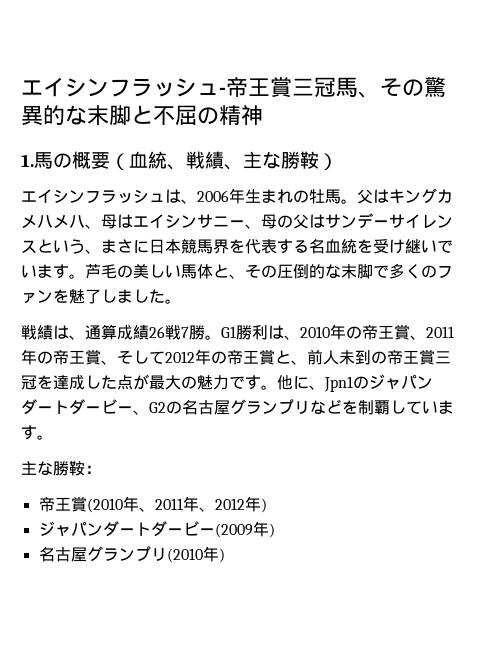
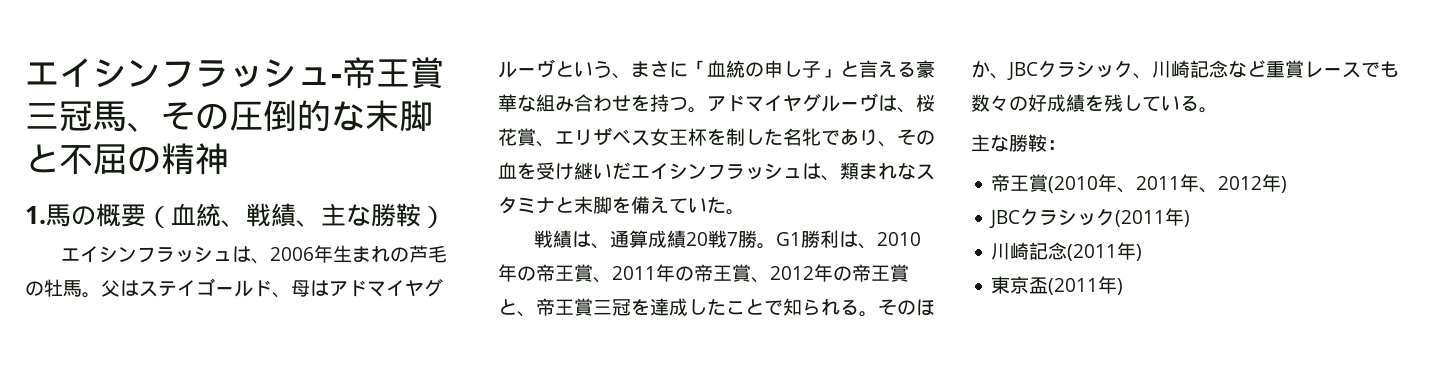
[424,77,446,97] [21,105,43,126] 驚異 -> [229,100,297,132] 圧倒
(309, 196) none -> [409,245,448,263] [25,281,44,296] 芦毛の
[389,188,453,204] [21,213,453,229] [21,238,453,254] [21,263,453,279] [21,289,149,304] キングカメハメハ、母はエイシンサニー、母の父はサンデーサイレンスという、まさに日本競馬界を代表する名血統を受け継いでいます。芦毛の美しい馬体と、その圧倒的な末脚で多くのファンを魅了しまし -> [139,278,443,298] [498,59,935,79] [498,93,935,113] [498,127,935,147] [498,162,935,181] [498,196,707,214] ステイゴールド、母はアドマイヤグルーヴという、まさに「血統の申し子」と言える豪華な組み合わせを持つ。アドマイヤグルーヴは、桜花賞、エリザベス女王杯を制した名牝であり、その血を受け継いだエイシンフラッシュは、類まれなスタミナと末脚を備えてい
[149,326,165,338] 26 -> [686,232,709,246] 20
[117,350,165,364] そして -> (770, 280) none
[307,349,387,365] 前人未到の -> (536, 314) none
[117,374,433,392] [21,399,454,415] [21,425,37,440] 点が最大の魅力です。他に、Jpn1のジャパンダートダービー、G2の名古屋グランプリなどを制覇しています -> [726,298,935,317] [971,60,1399,80] [971,94,1199,112] ことで知られる。そのほか、JBCクラシック、川崎記念など重賞レースでも数々の好成績を残している
[38,521,275,538] [38,546,203,563] ジャパンダートダービー(2009年) // 名古屋グランプリ(2010 -> [989,208,1191,228] [991,242,1143,261] [991,276,1099,295] JBCクラシック(2011年) // 川崎記念(2011年) // 東京盃(2011

